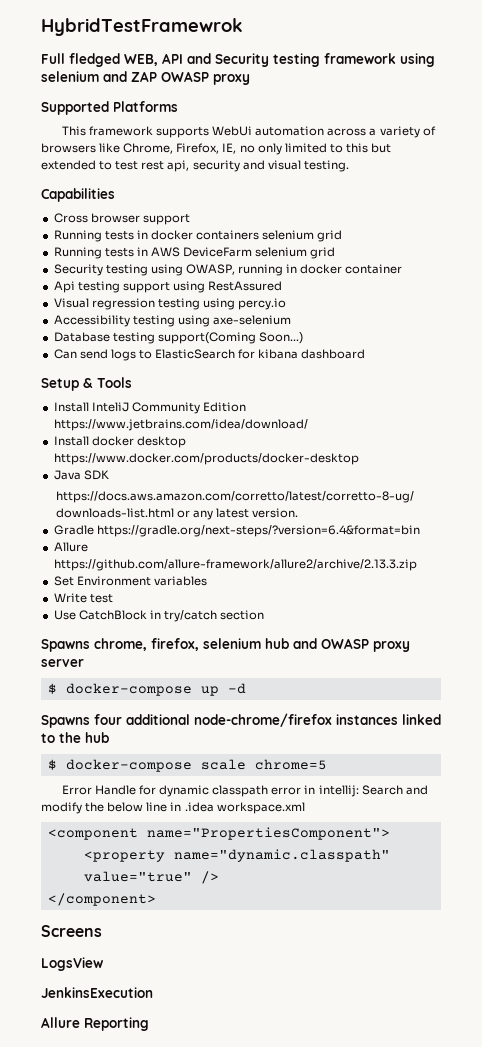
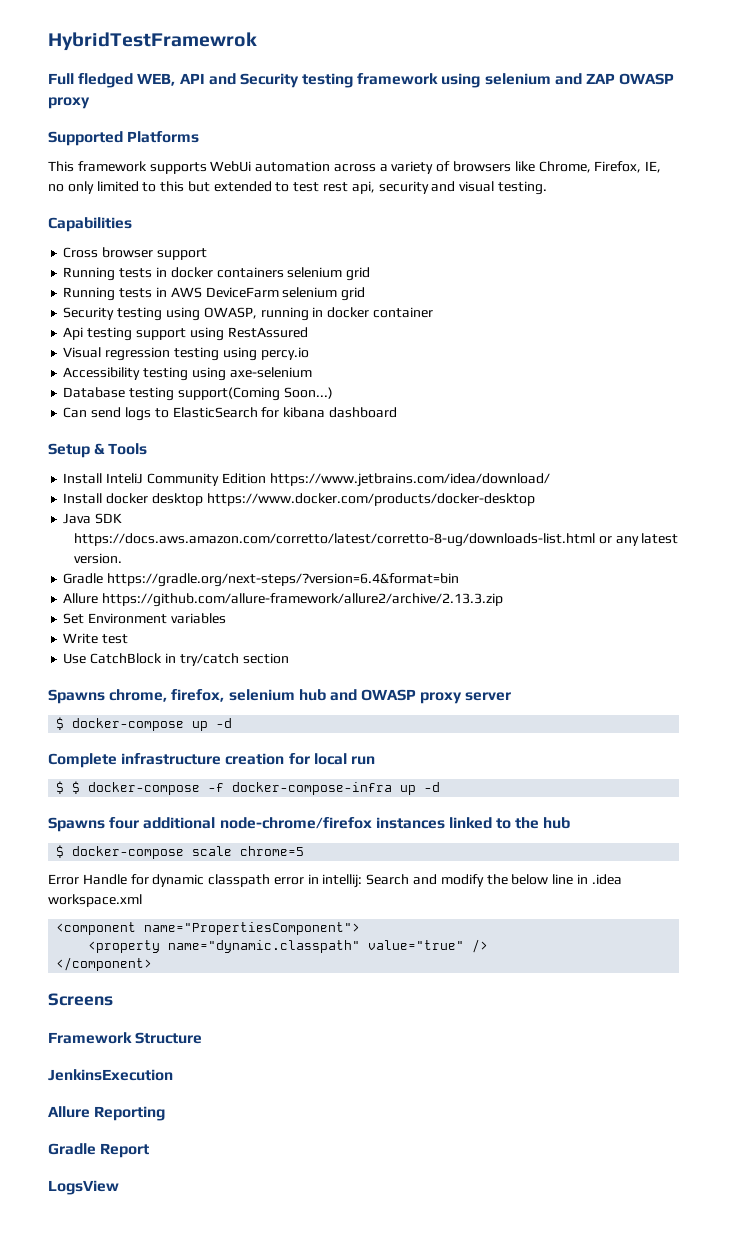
(246, 688) none -> [48,753,375,768] [56,781,441,795] // Complete infrastructure creation for local run // $ $ docker-compose -f docker-compose-infra up -d
[41,957,103,971] LogsView -> [48,1032,203,1044] Framework Structure
(149, 1024) none -> [48,1143,150,1158] [48,1180,119,1195] // Gradle Report // LogsView

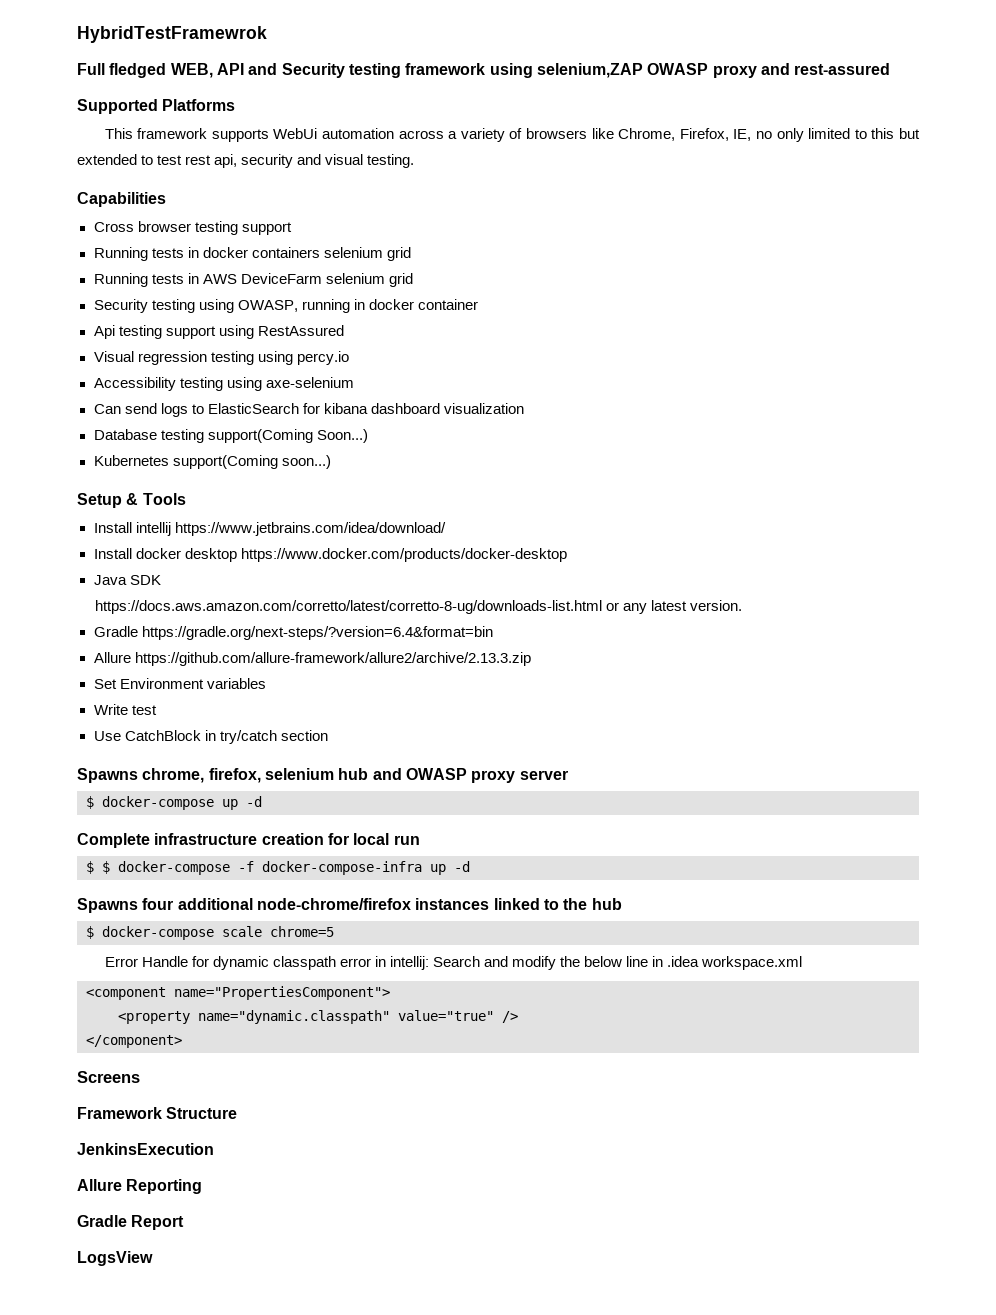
[484,73,675,85] [48,97,90,109] selenium and ZAP OWASP proxy -> [536,63,891,78] selenium,ZAP OWASP proxy and rest-assured
(154, 252) none -> [194,221,238,235] testing
[63,387,333,401] // Database testing support(Coming Soon...) -> (354, 382) none
(397, 412) none -> [443,403,524,414] [93,429,368,443] [93,455,331,469] visualization // Database testing support(Coming Soon...) // Kubernetes support(Coming soon...)
[106,473,266,486] InteliJ Community Edition -> [135,522,171,536] intellij

